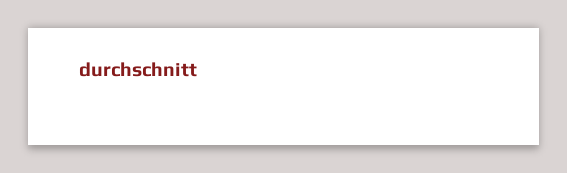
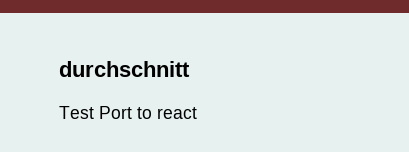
(197, 69) none -> [59,106,197,119] // Test Port to react

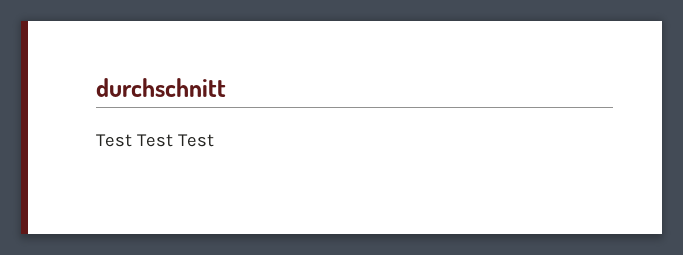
[99,106,197,119] Port to react -> [136,134,214,147] Test Test

